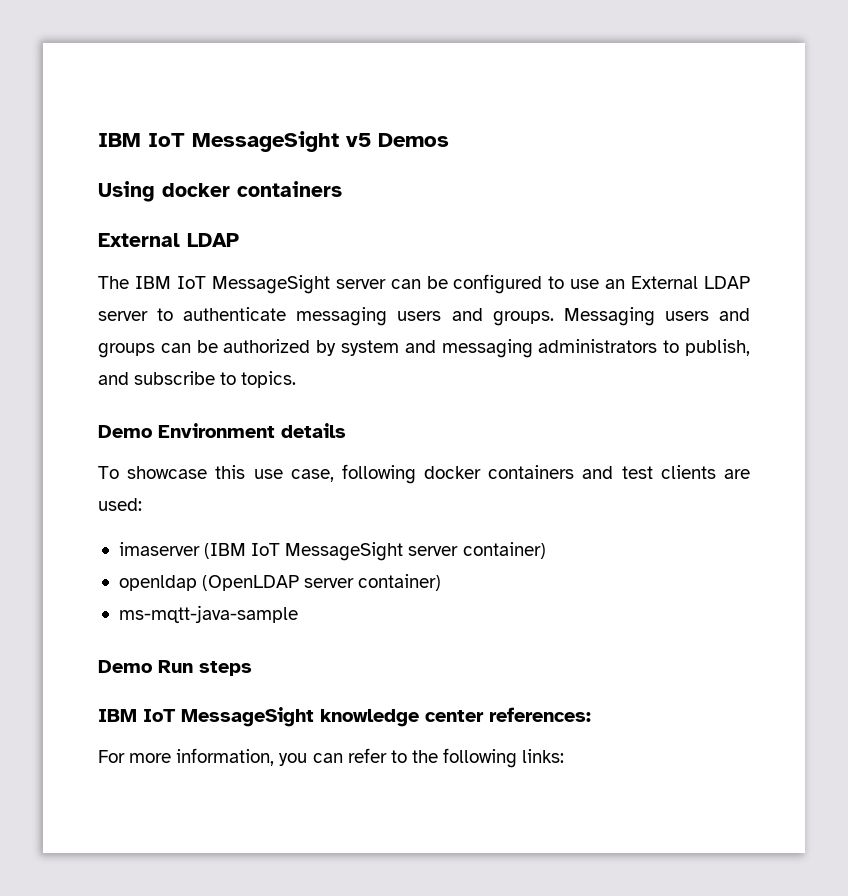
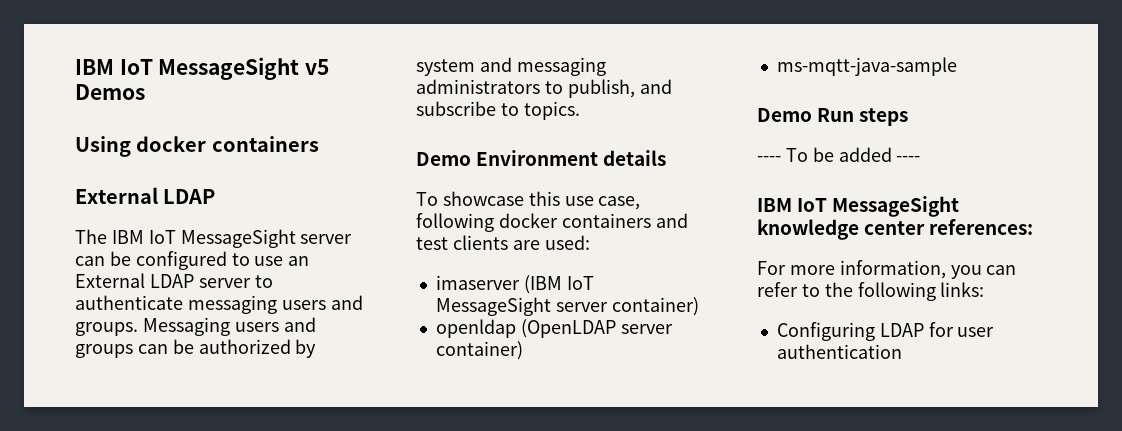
(252, 668) none -> [757,147,921,162] // ---- To be added ----
(565, 756) none -> [776,322,995,341] [776,344,902,359] // Configuring LDAP for user authentication

